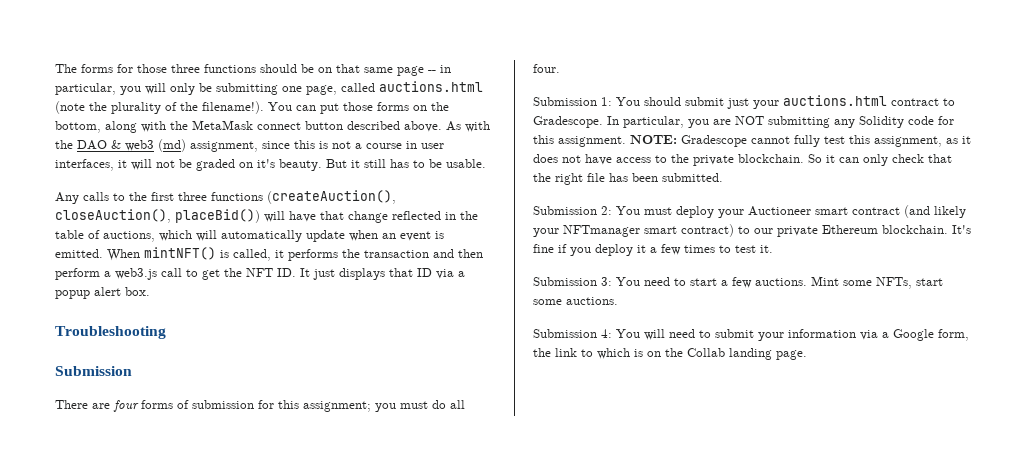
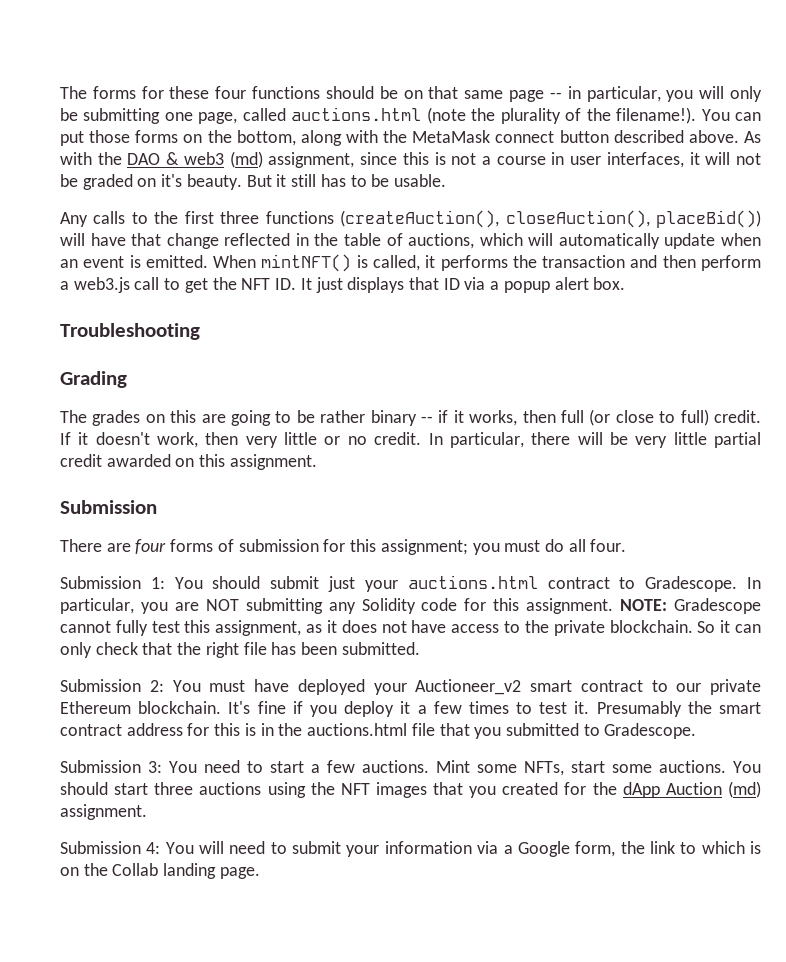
[137,64,200,73] those three -> [169,86,247,99] these four
(166, 332) none -> [60,371,127,388] [60,409,761,426] [60,432,762,448] [60,454,317,470] // Grading // The grades on this are going to be rather binary -- if it works, then full (or close to full) credit. If it doesn't work, then very little or no credit. In particular, there will be very little partial credit awarded on this assignment.
[676,205,966,218] [533,224,734,237] deploy your Auctioneer smart contract (and likely your NFTmanager smart contract) -> [254,679,643,695] have deployed your Auctioneer_v2 smart contract
(773, 249) none -> [596,701,761,717] [60,723,697,739] Presumably the smart contract address for this is in the auctions.html file that you submitted to Gradescope.
(618, 301) none -> [733,761,761,773] [60,781,761,798] [60,804,147,820] You should start three auctions using the NFT images that you created for the dApp Auction (md) assignment.

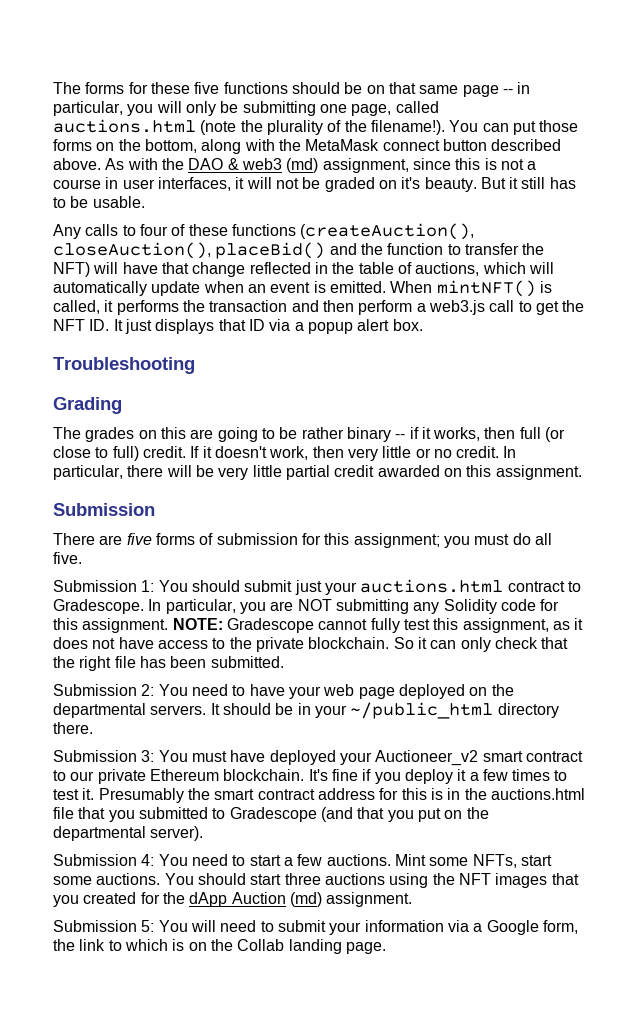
[215,86,247,99] four -> [194,82,220,94] five
[154,210,762,228] the first three functions (createAuction(), closeAuction(), placeBid()) -> [139,223,475,240] [53,242,545,259] [53,262,90,277] four of these functions (createAuction(), closeAuction(), placeBid() and the function to transfer the NFT)
[135,539,167,554] four -> [126,533,152,545] five
[590,539,627,552] four. -> [53,552,82,564] five.
(201, 686) none -> [191,684,514,699] [53,702,559,719] [53,722,93,734] [53,750,188,762] need to have your web page deployed on the departmental servers. It should be in your ~/public_html directory there. // Submission 3: You
[604,723,697,739] [60,760,162,773] Gradescope. // Submission 3: -> [229,807,489,822] [53,826,204,841] [53,854,155,866] Gradescope (and that you put on the departmental server). // Submission 4:
[146,842,161,854] 4: -> [141,920,155,932] 5:

